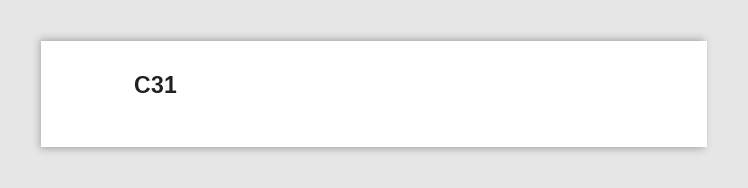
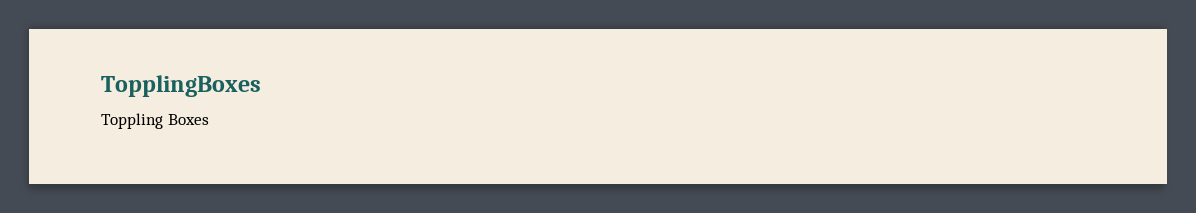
[134,76,177,93] C31 -> [101,75,261,97] [101,113,209,129] TopplingBoxes // Toppling Boxes

